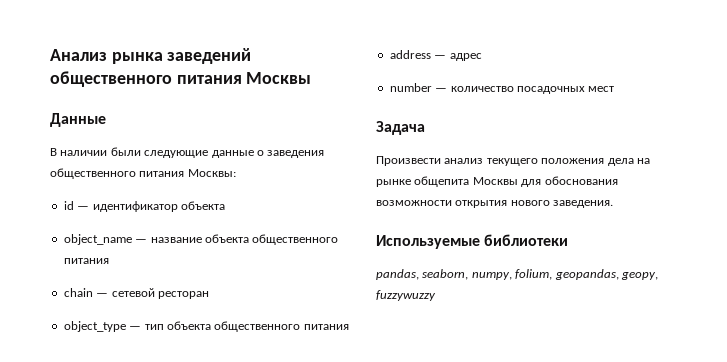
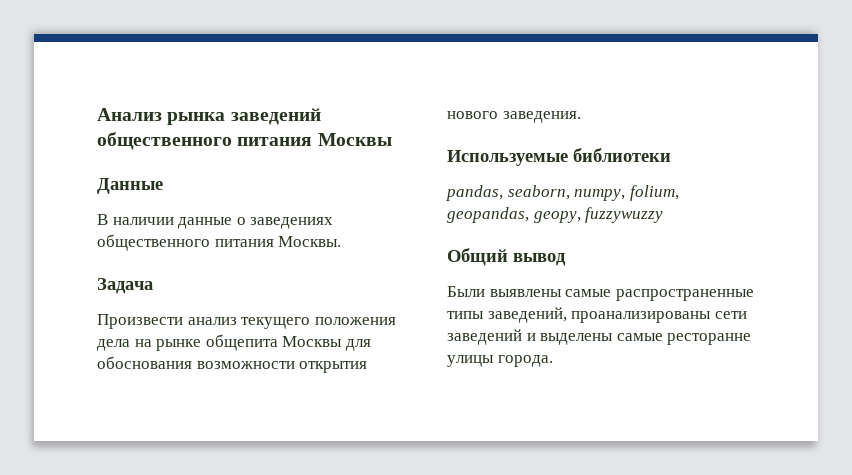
[110,147,209,158] были следующие -> (174, 221) none
[267,150,325,158] [50,168,236,179] [63,201,225,212] [63,234,339,245] [63,258,109,264] [63,288,209,299] [63,321,349,332] [389,50,482,61] [389,83,615,94] заведения общественного питания Москвы: // id — идентификатор объекта // object_name — название объекта общественного питания // chain — сетевой ресторан // object_type — тип объекта общественного питания // address — адрес // number — количество посадочных мест -> [250,217,334,229] [97,234,342,251] заведениях общественного питания Москвы.
(436, 295) none -> [447,248,566,266] [447,286,754,301] [447,307,747,323] [447,329,752,345] [447,355,553,367] // Общий вывод // Были выявлены самые распространенные типы заведений, проанализированы сети заведений и выделены самые ресторанне улицы города.

